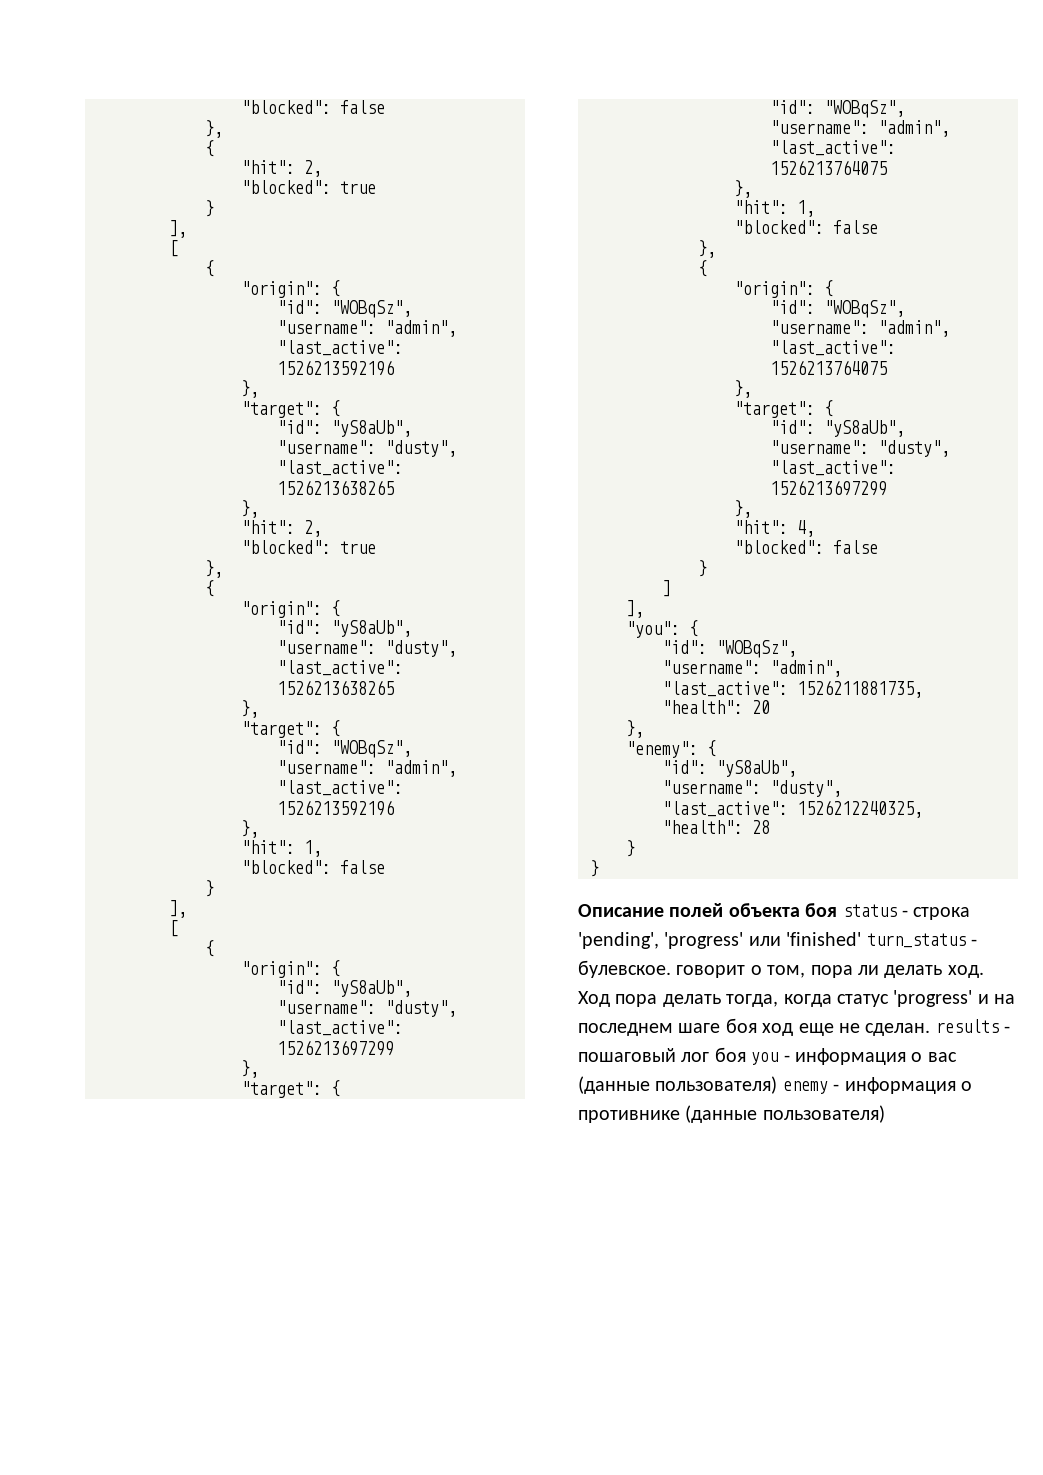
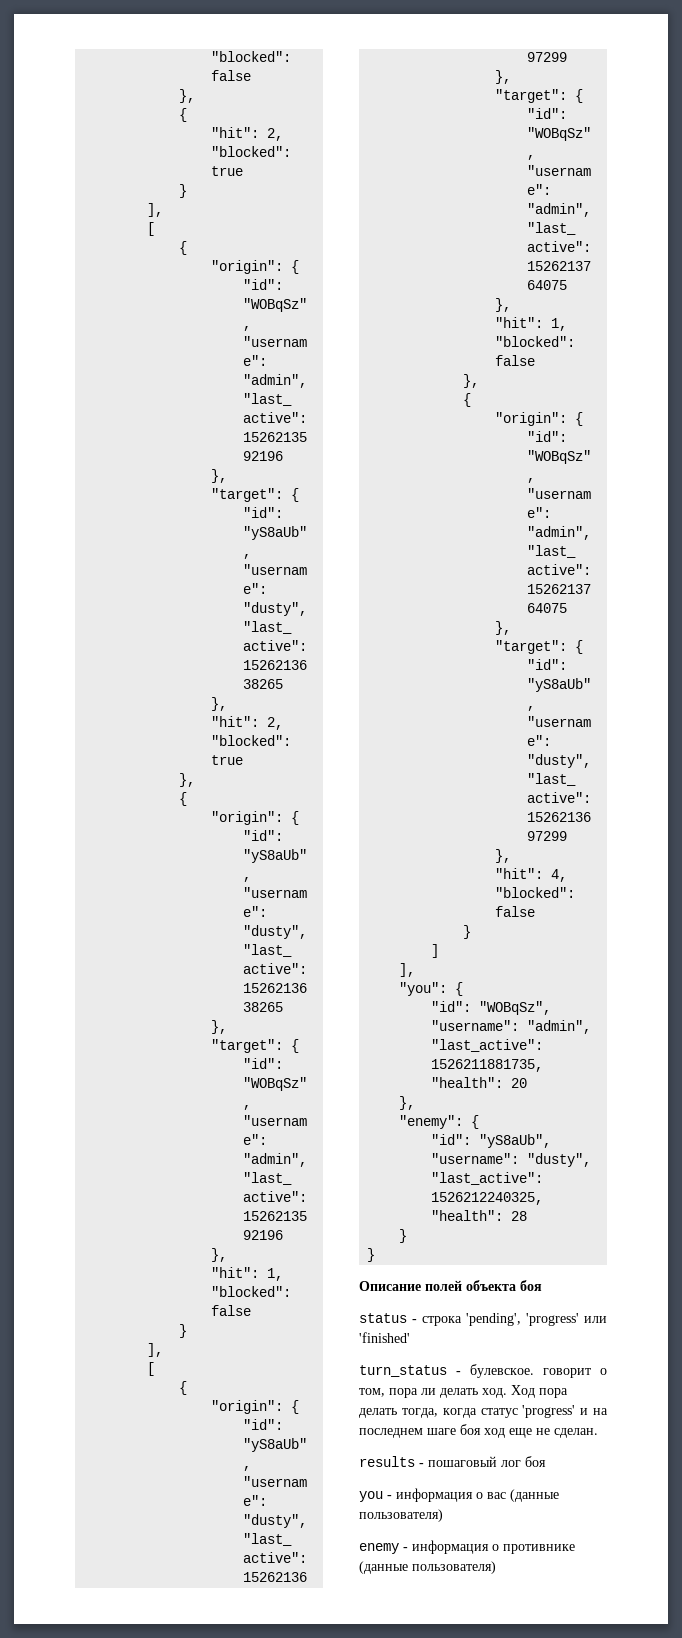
(838, 910) none -> (542, 1285) //
(862, 939) none -> (410, 1337) //
(931, 1029) none -> (598, 1433) //
(746, 1054) none -> (546, 1461) //
(778, 1085) none -> (443, 1515) //

